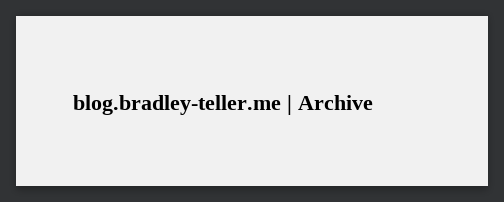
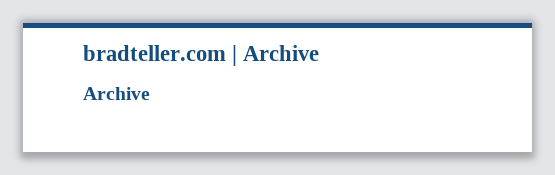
[73,95,281,115] blog.bradley-teller.me -> [83,45,226,61] bradteller.com
(373, 102) none -> [83,87,150,100] // Archive

